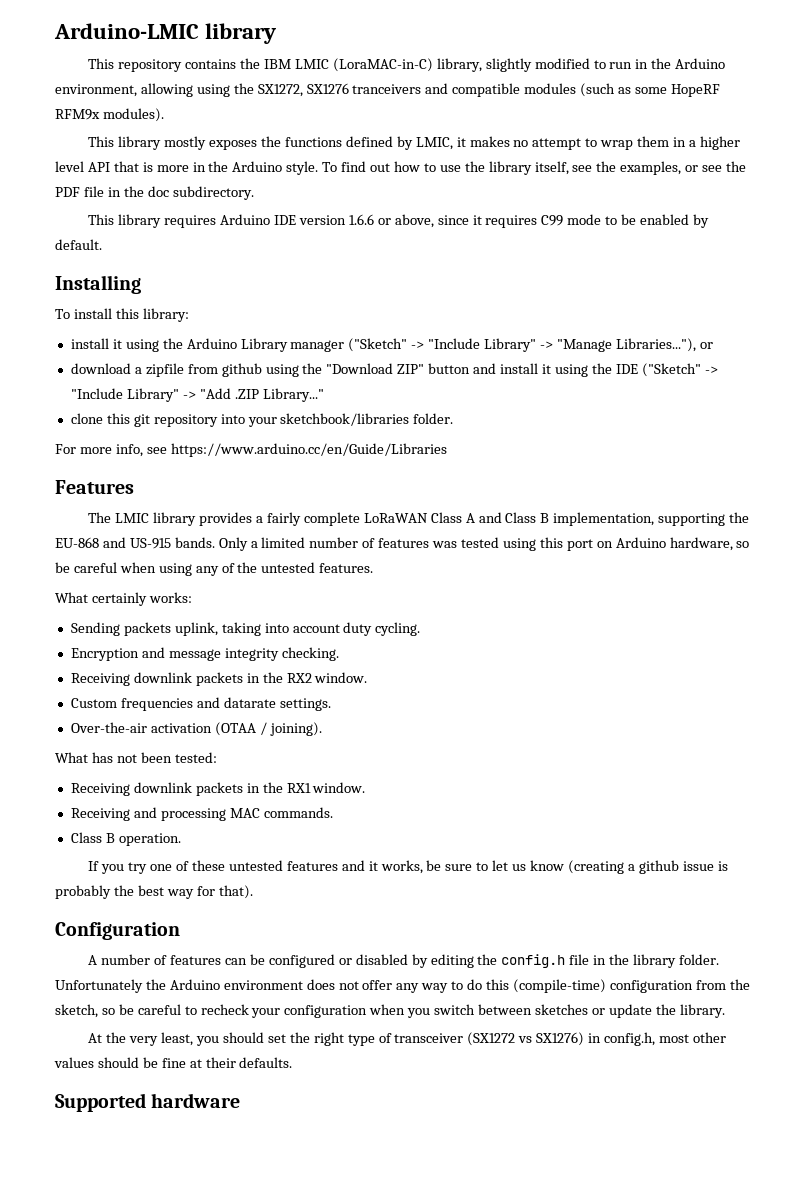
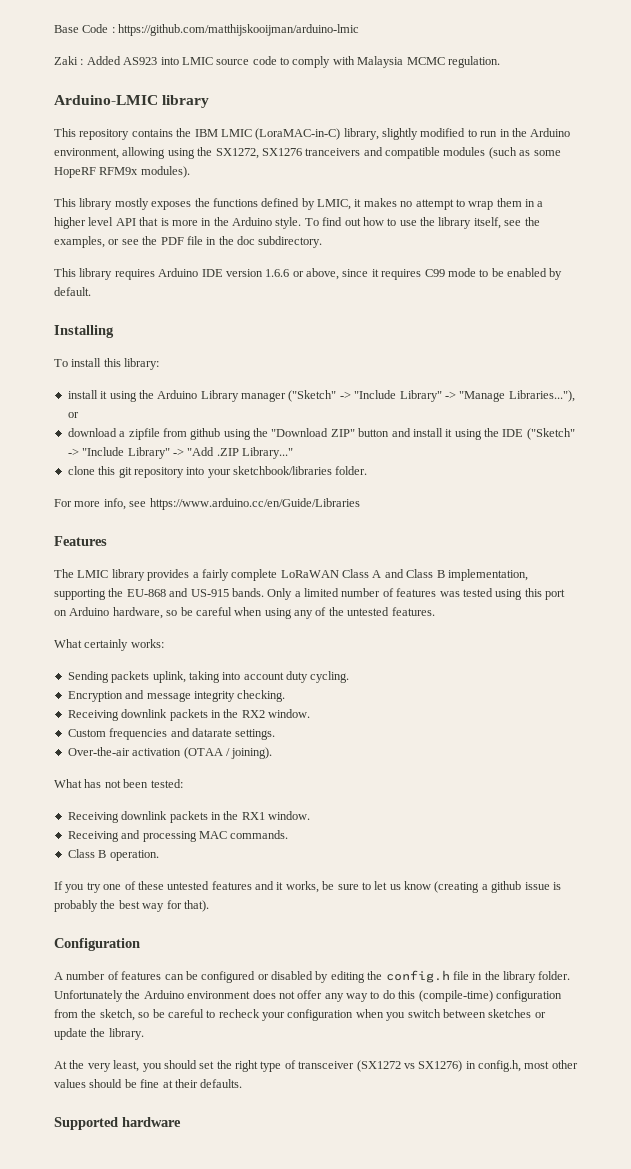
(54, 31) none -> [54,24,360,36] [54,56,500,68] Base Code : https://github.com/matthijskooijman/arduino-lmic // Zaki : Added AS923 into LMIC source code to comply with Malaysia MCMC regulation. //

